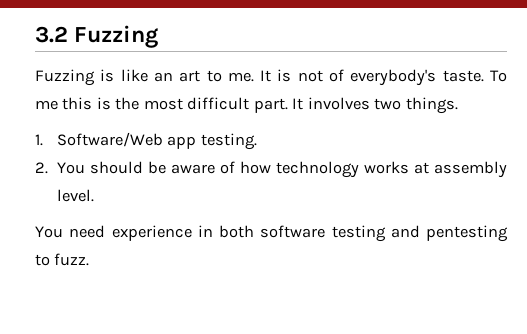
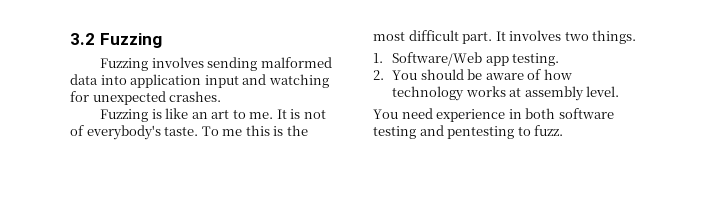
(159, 36) none -> [100,57,332,71] [70,74,329,88] [70,91,222,105] // Fuzzing involves sending malformed data into application input and watching for unexpected crashes.

